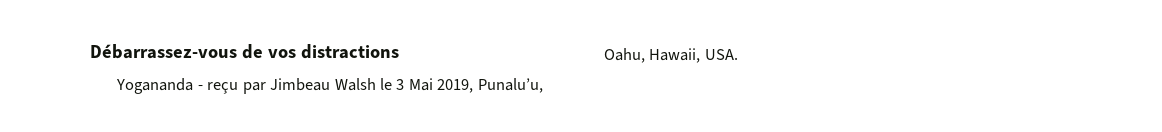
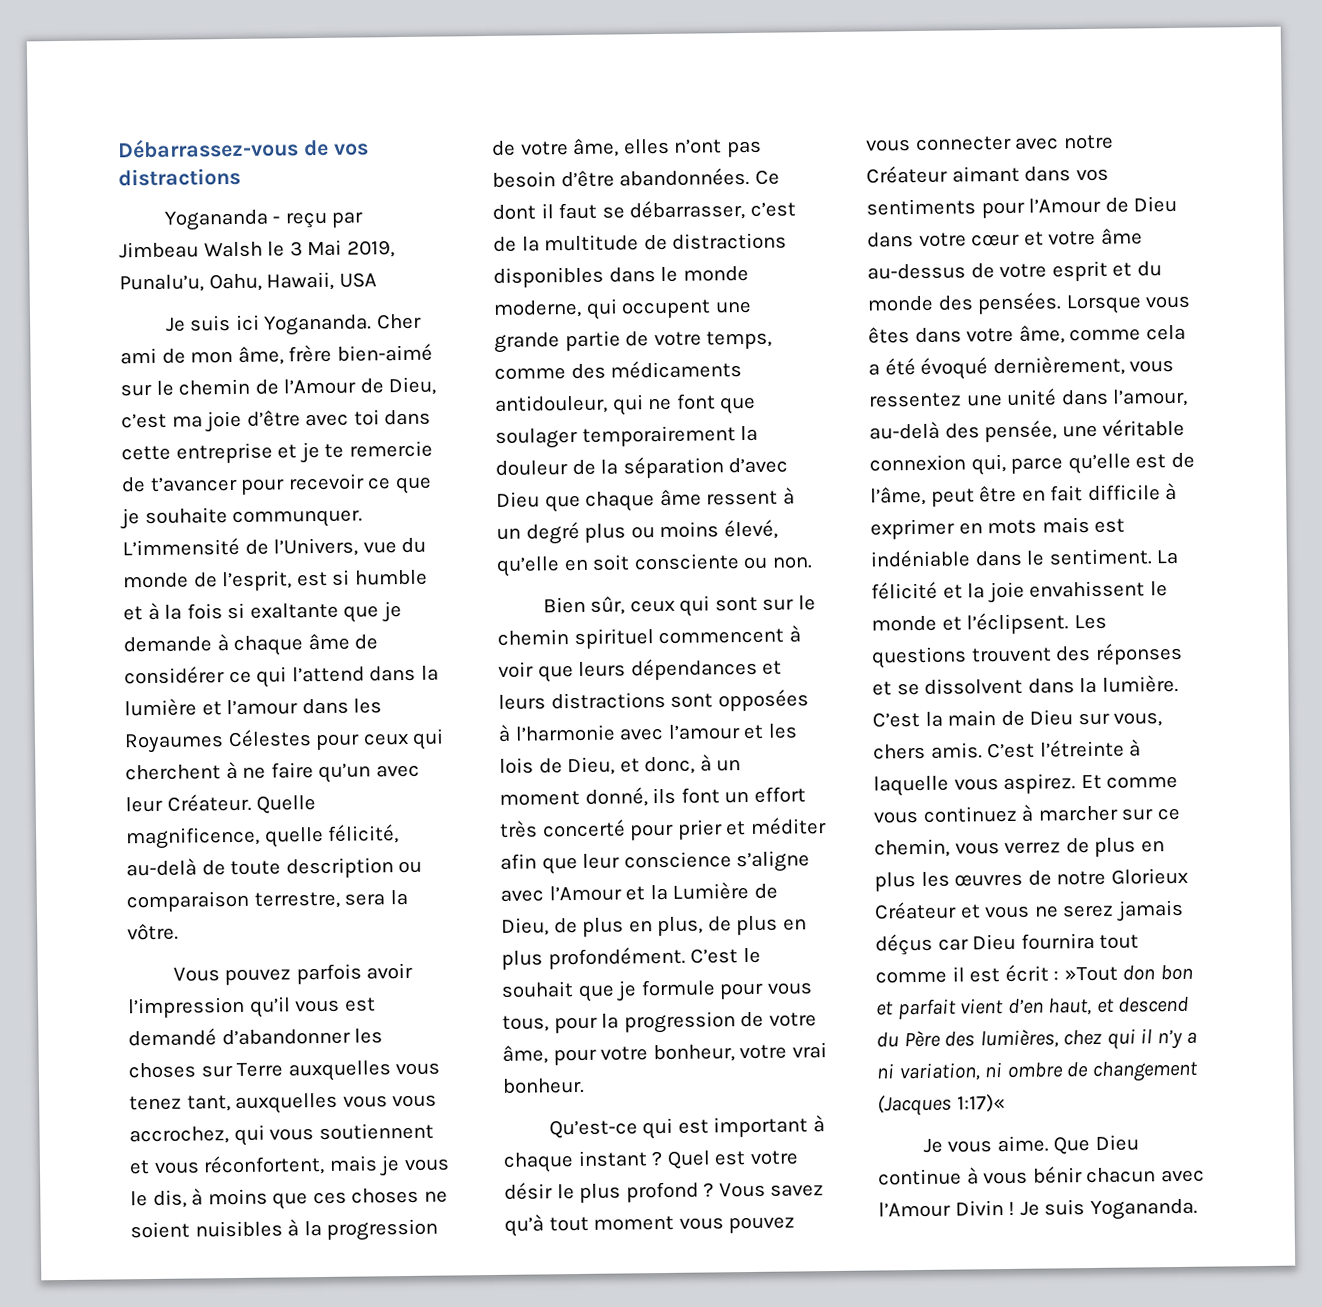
[704,49,738,60] USA. -> [338,272,377,288] [165,313,422,336] [120,343,433,365] [120,376,437,397] [121,409,432,433] [121,440,433,464] [121,473,432,495] [120,507,364,530] [122,537,427,557] [123,569,428,592] [123,601,402,623] [123,632,379,656] [124,665,439,688] [124,698,383,717] [124,728,445,754] [125,761,420,784] [125,793,317,814] [126,824,400,850] [126,857,423,879] [126,889,408,913] [127,922,179,941] [172,962,414,986] [127,996,376,1019] [128,1028,384,1047] [128,1060,441,1082] [129,1092,438,1115] [129,1122,434,1147] [129,1154,450,1177] [130,1187,448,1210] [130,1218,439,1241] [491,137,762,158] [492,167,780,188] [492,199,796,221] [493,232,788,252] [493,265,749,288] [493,298,752,320] [494,330,773,353] [494,360,743,380] [494,393,757,416] [495,425,759,449] [495,456,789,479] [496,487,795,513] [496,519,778,545] [496,553,813,577] [542,595,816,617] [497,625,801,650] [498,657,783,683] [498,689,809,712] [498,723,798,742] [499,754,742,776] [499,786,806,807] [499,817,827,841] [500,850,811,875] [500,881,778,902] [501,915,807,937] [501,946,761,970] [501,979,812,1002] [502,1011,817,1034] [502,1042,827,1066] [502,1077,585,1094] [548,1115,825,1140] [503,1150,798,1173] [504,1181,825,1203] [504,1214,796,1237] [866,134,1114,152] [866,165,1109,184] [866,195,1178,219] [867,227,1143,248] [867,260,1162,282] [867,292,1191,315] [868,324,1186,344] [868,355,1175,380] [868,388,1189,408] [869,418,1186,443] [869,452,1195,476] [870,482,1178,507] [870,516,1126,540] [870,548,1179,568] [871,580,1168,604] [871,612,1107,635] [871,642,1183,669] [872,674,1179,696] [872,709,1163,728] [873,739,1142,760] [873,773,1179,797] [873,804,1180,824] [874,837,1165,858] [874,867,1188,892] [874,899,1184,922] [875,932,1140,956] [875,964,1193,984] [876,996,1190,1020] [876,1028,1198,1050] [876,1060,1199,1082] [877,1094,1006,1117] [922,1134,1139,1155] [878,1166,1205,1186] [878,1198,1198,1221] USA // Je suis ici Yogananda. Cher ami de mon âme, frère bien-aimé sur le chemin de l’Amour de Dieu, c’est ma joie d’être avec toi dans cette entreprise et je te remercie de t’avancer pour recevoir ce que je souhaite communquer. L’immensité de l’Univers, vue du monde de l’esprit, est si humble et à la fois si exaltante que je demande à chaque âme de considérer ce qui l’attend dans la lumière et l’amour dans les Royaumes Célestes pour ceux qui cherchent à ne faire qu’un avec leur Créateur. Quelle magnificence, quelle félicité, au-delà de toute description ou comparaison terrestre, sera la vôtre. // Vous pouvez parfois avoir l’impression qu’il vous est demandé d’abandonner les choses sur Terre auxquelles vous tenez tant, auxquelles vous vous accrochez, qui vous soutiennent et vous réconfortent, mais je vous le dis, à moins que ces choses ne soient nuisibles à la progression de votre âme, elles n’ont pas besoin d’être abandonnées. Ce dont il faut se débarrasser, c’est de la multitude de distractions disponibles dans le monde moderne, qui occupent une grande partie de votre temps, comme des médicaments antidouleur, qui ne font que soulager temporairement la douleur de la séparation d’avec Dieu que chaque âme ressent à un degré plus ou moins élevé, qu’elle en soit consciente ou non. // Bien sûr, ceux qui sont sur le chemin spirituel commencent à voir que leurs dépendances et leurs distractions sont opposées à l’harmonie avec l’amour et les lois de Dieu, et donc, à un moment donné, ils font un effort très concerté pour prier et méditer afin que leur conscience s’aligne avec l’Amour et la Lumière de Dieu, de plus en plus, de plus en plus profondément. C’est le souhait que je formule pour vous tous, pour la progression de votre âme, pour votre bonheur, votre vrai bonheur. // Qu’est-ce qui est important à chaque instant ? Quel est votre désir le plus profond ? Vous savez qu’à tout moment vous pouvez vous connecter avec notre Créateur aimant dans vos sentiments pour l’Amour de Dieu dans votre cœur et votre âme au-dessus de votre esprit et du monde des pensées. Lorsque vous êtes dans votre âme, comme cela a été évoqué dernièrement, vous ressentez une unité dans l’amour, au-delà des pensée, une véritable connexion qui, parce qu’elle est de l’âme, peut être en fait difficile à exprimer en mots mais est indéniable dans le sentiment. La félicité et la joie envahissent le monde et l’éclipsent. Les questions trouvent des réponses et se dissolvent dans la lumière. C’est la main de Dieu sur vous, chers amis. C’est l’étreinte à laquelle vous aspirez. Et comme vous continuez à marcher sur ce chemin, vous verrez de plus en plus les œuvres de notre Glorieux Créateur et vous ne serez jamais déçus car Dieu fournira tout comme il est écrit : »Tout don bon et parfait vient d’en haut, et descend du Père des lumières, chez qui il n’y a ni variation, ni ombre de changement (Jacques 1:17)« // Je vous aime. Que Dieu continue à vous bénir chacun avec l’Amour Divin ! Je suis Yogananda.

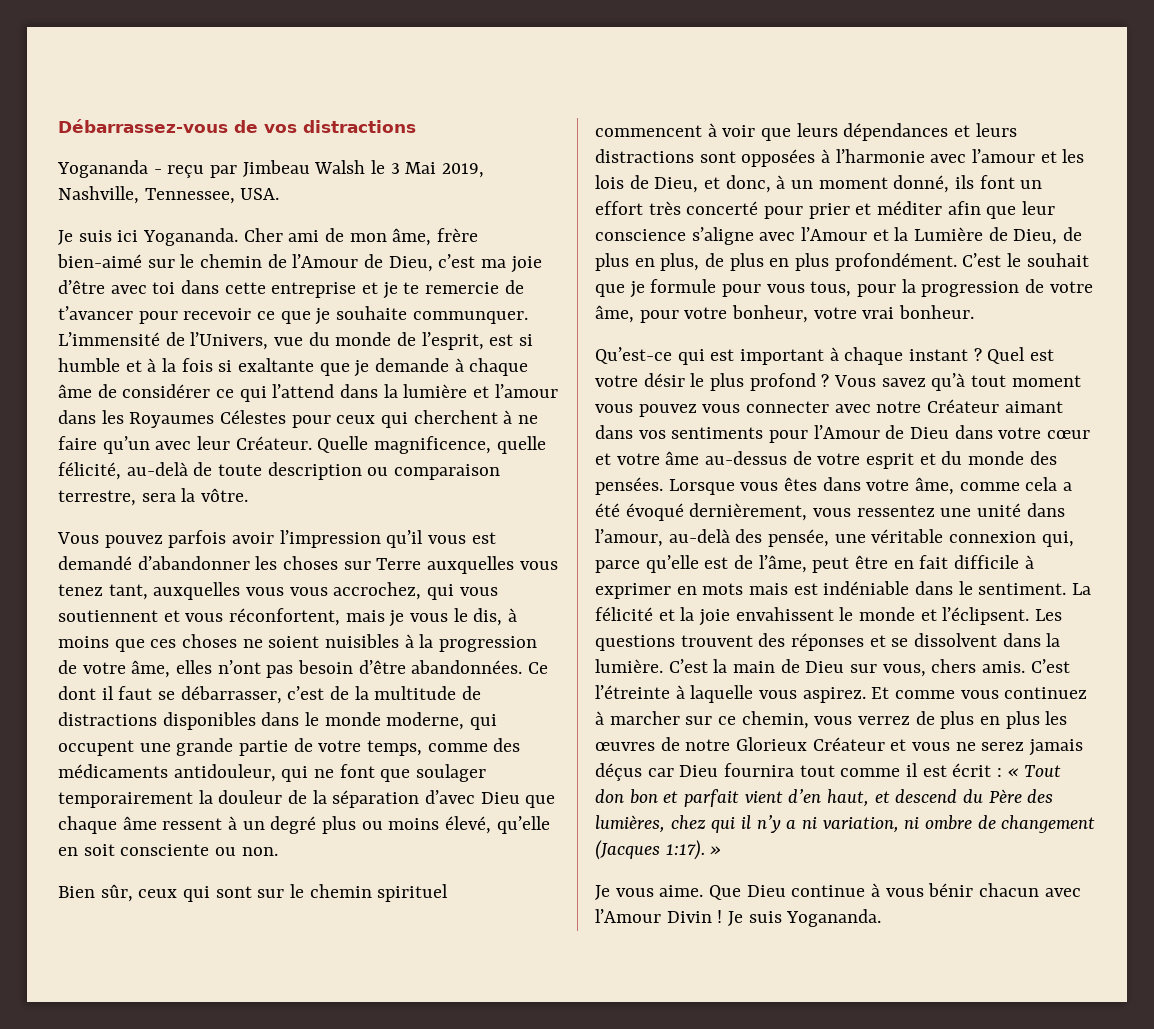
[119,271,377,293] Punalu’u, Oahu, Hawaii, USA -> [58,186,280,204] Nashville, Tennessee, USA.
[1063,966,1118,982] »Tout -> [1007,765,1062,777] « Tout
[956,1094,1006,1113] 1:17)« -> [665,840,722,860] 1:17). »

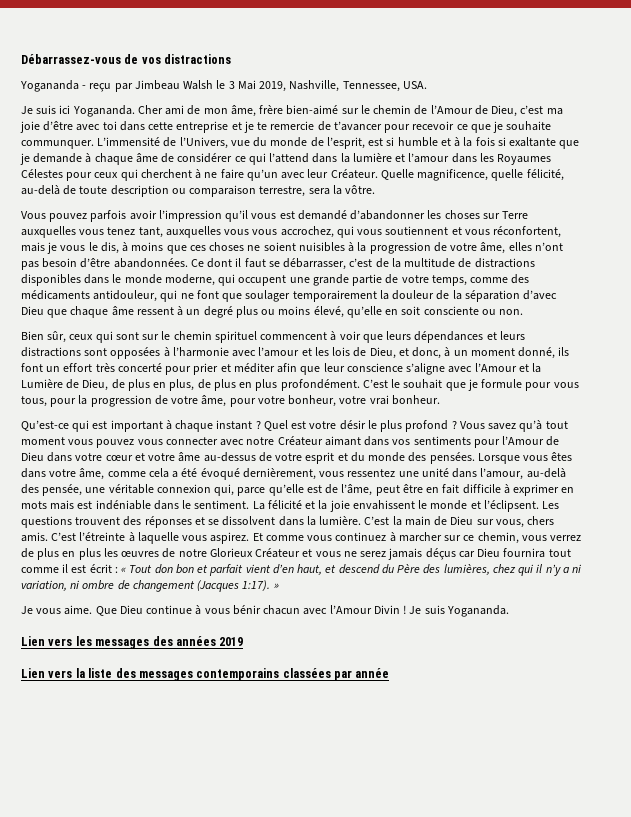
(882, 918) none -> [21,636,244,649] [21,668,390,681] // Lien vers les messages des années 2019 // Lien vers la liste des messages contemporains classées par année

